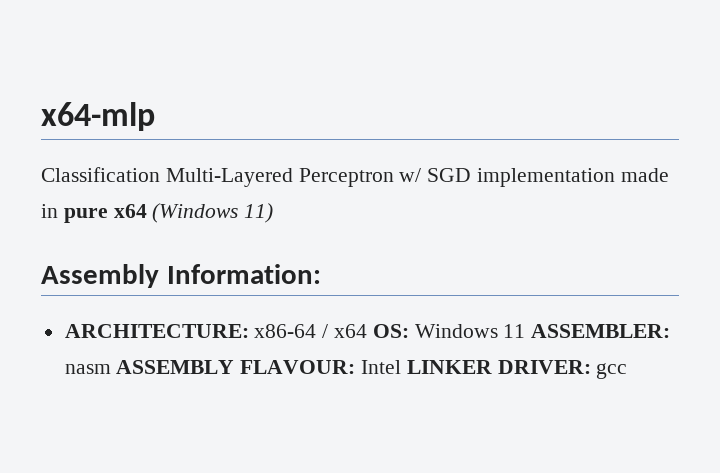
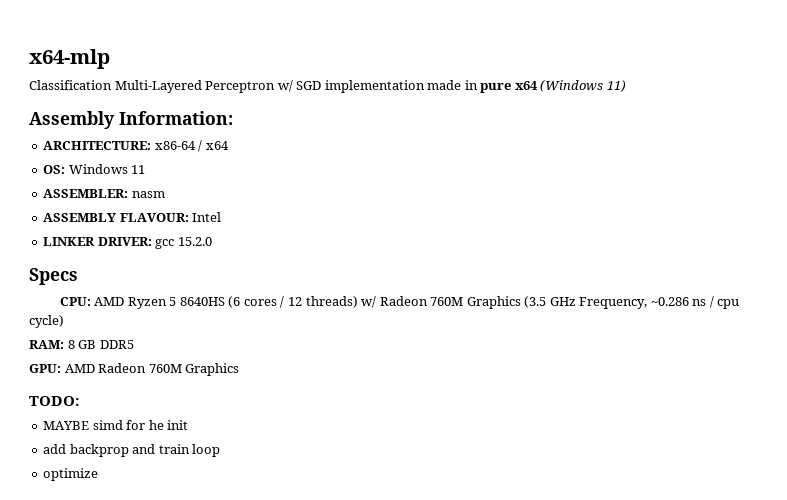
(368, 331) none -> (229, 145) //
(526, 331) none -> (146, 169) //
(111, 369) none -> (165, 194) //
(402, 367) none -> (222, 217) //
(628, 371) none -> [177,237,212,246] [29,268,78,285] [59,296,740,309] [29,315,64,328] [29,340,134,349] [29,363,240,376] [29,396,80,406] [43,420,189,430] [43,444,221,457] [43,468,99,481] 15.2.0 // Specs // CPU: AMD Ryzen 5 8640HS (6 cores / 12 threads) w/ Radeon 760M Graphics (3.5 GHz Frequency, ~0.286 ns / cpu cycle) // RAM: 8 GB DDR5 // GPU: AMD Radeon 760M Graphics // TODO: // MAYBE simd for he init // add backprop and train loop // optimize

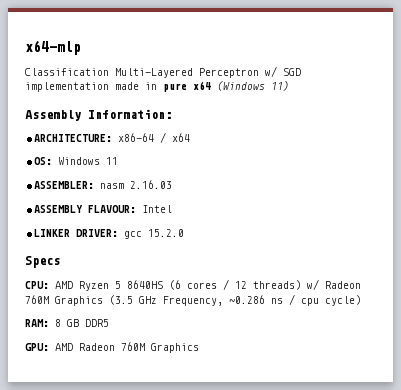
(165, 194) none -> [130,180,173,189] 2.16.03
[29,396,80,406] [43,420,189,430] [43,444,221,457] [43,468,99,481] // TODO: // MAYBE simd for he init // add backprop and train loop // optimize -> (199, 348) none

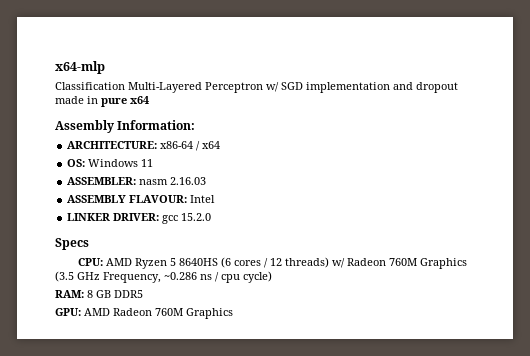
(109, 87) none -> [393,82,458,93] and dropout
[217,81,289,91] (Windows 11) -> (149, 100) none

